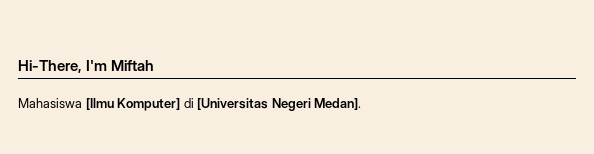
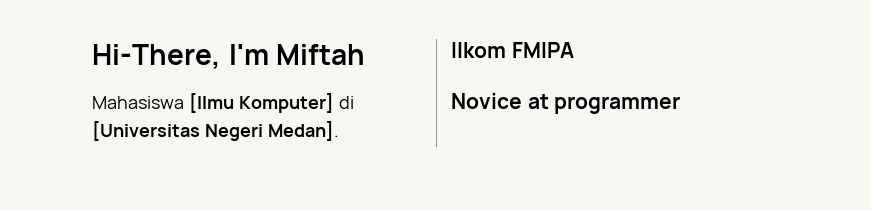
(362, 104) none -> [451,42,574,58] [451,93,681,114] // Ilkom FMIPA // Novice at programmer

